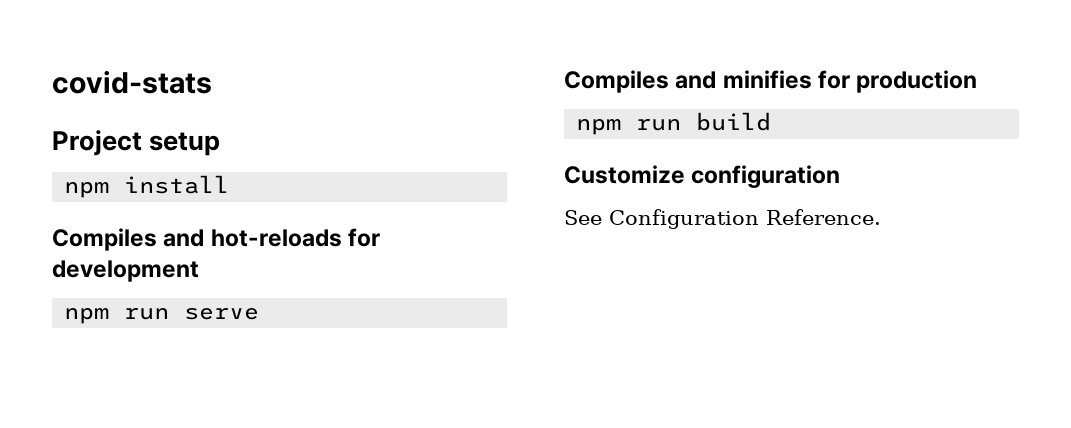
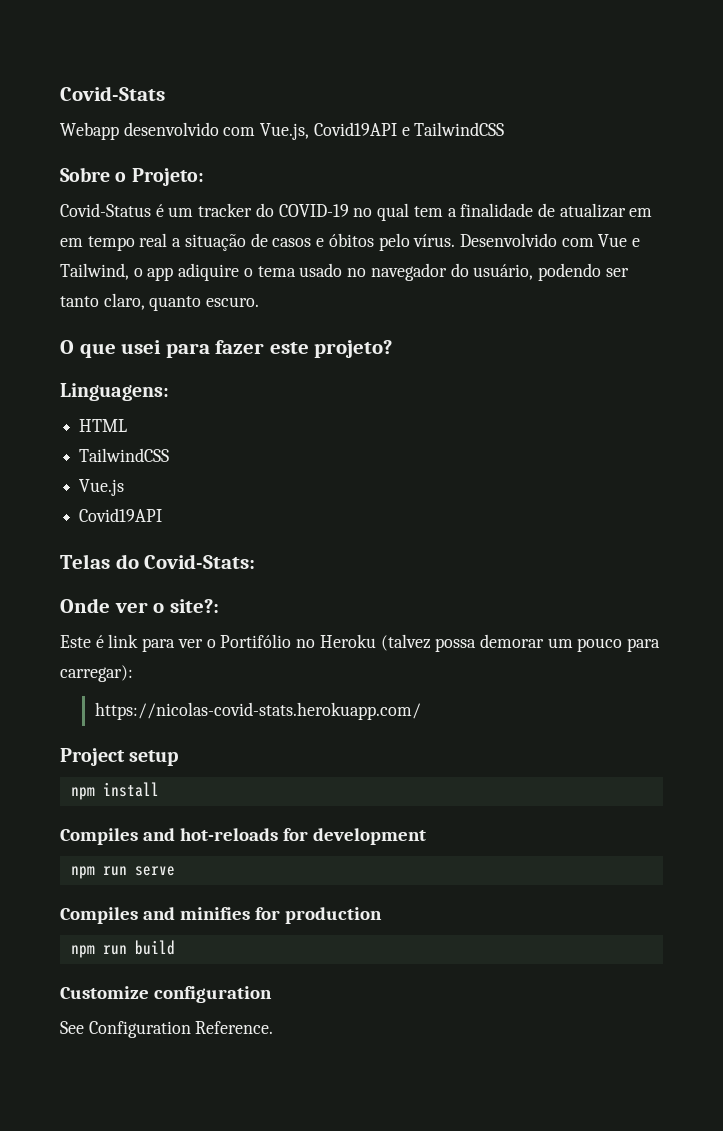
[52,70,212,94] covid-stats -> [60,86,165,101] [60,122,505,140] [60,167,204,186] [60,203,653,221] [60,233,641,251] [60,263,629,281] [60,293,260,311] [60,340,393,358] [60,383,169,401] [79,419,128,432] [79,448,170,462] [79,479,125,496] [79,508,163,522] [60,554,256,569] [60,598,219,613] [60,634,661,652] [60,665,133,682] [94,702,421,720] Covid-Stats // Webapp desenvolvido com Vue.js, Covid19API e TailwindCSS // Sobre o Projeto: // Covid-Status é um tracker do COVID-19 no qual tem a finalidade de atualizar em em tempo real a situação de casos e óbitos pelo vírus. Desenvolvido com Vue e Tailwind, o app adiquire o tema usado no navegador do usuário, podendo ser tanto claro, quanto escuro. // O que usei para fazer este projeto? // Linguagens: // HTML // TailwindCSS // Vue.js // Covid19API // Telas do Covid-Stats: // Onde ver o site?: // Este é link para ver o Portifólio no Heroku (talvez possa demorar um pouco para carregar): // https://nicolas-covid-stats.herokuapp.com/

